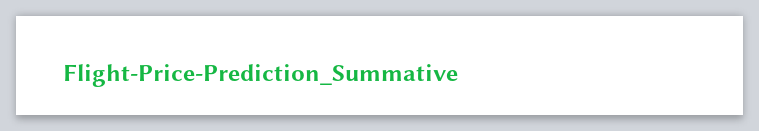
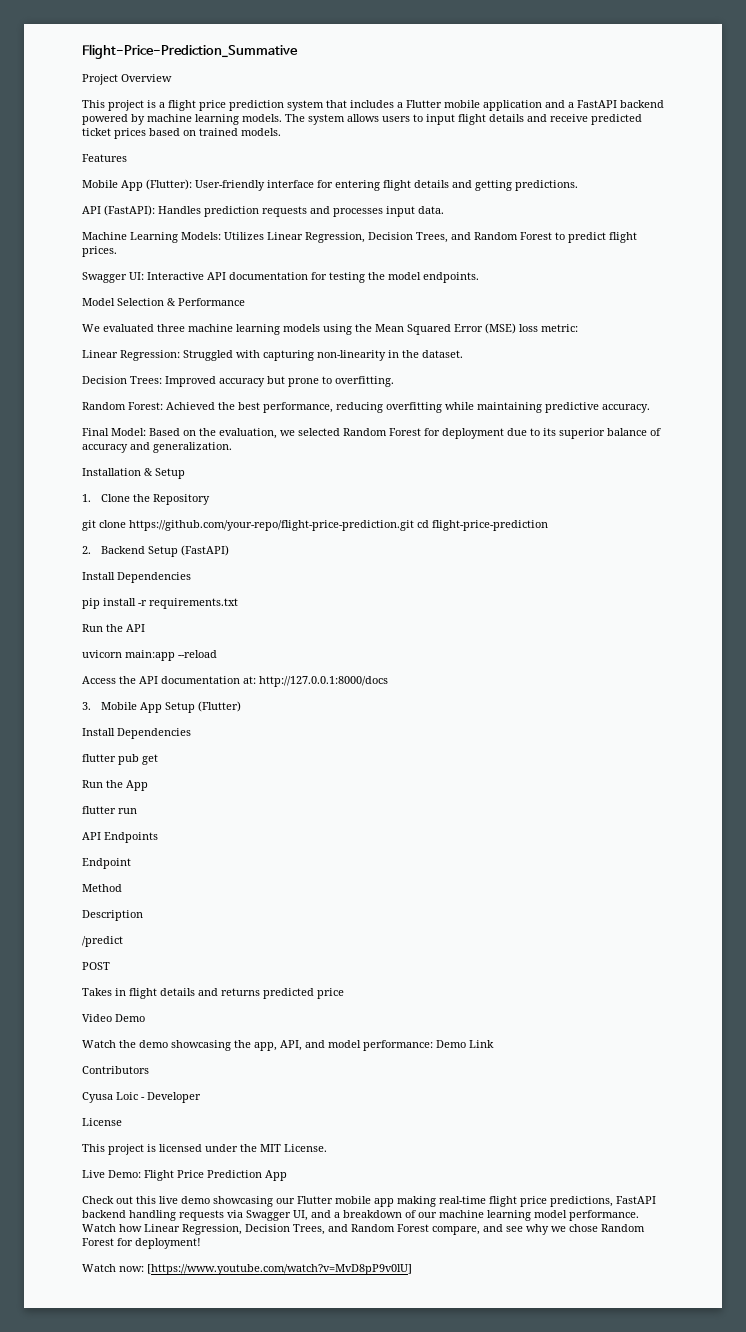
(458, 75) none -> [82,74,172,85] [82,100,664,111] [82,114,642,125] [82,128,281,139] [82,154,127,162] [82,179,578,191] [82,205,444,217] [82,232,637,243] [82,246,117,257] [82,272,479,283] [82,298,245,306] [82,323,578,335] [82,350,463,361] [82,376,394,387] [82,402,650,413] [82,428,661,439] [82,442,232,453] [82,468,185,479] [82,494,211,505] [82,520,548,531] [82,545,230,557] [82,572,191,583] [82,598,238,609] [82,624,145,632] [82,650,217,661] [82,676,388,687] [82,701,242,713] [82,728,191,739] [82,754,158,765] [82,780,148,791] [82,806,137,814] [82,832,158,843] [82,858,131,869] [82,884,122,892] [82,910,143,921] [82,936,123,947] [82,962,110,970] [82,988,344,999] [82,1014,145,1022] [82,1040,494,1051] [82,1066,149,1074] [82,1092,201,1103] [82,1118,122,1126] [82,1144,327,1155] [82,1170,287,1181] [82,1196,656,1207] [82,1210,639,1221] [82,1224,645,1235] [82,1238,201,1249] [82,1264,412,1275] // Project Overview // This project is a flight price prediction system that includes a Flutter mobile application and a FastAPI backend powered by machine learning models. The system allows users to input flight details and receive predicted ticket prices based on trained models. // Features // Mobile App (Flutter): User-friendly interface for entering flight details and getting predictions. // API (FastAPI): Handles prediction requests and processes input data. // Machine Learning Models: Utilizes Linear Regression, Decision Trees, and Random Forest to predict flight prices. // Swagger UI: Interactive API documentation for testing the model endpoints. // Model Selection & Performance // We evaluated three machine learning models using the Mean Squared Error (MSE) loss metric: // Linear Regression: Struggled with capturing non-linearity in the dataset. // Decision Trees: Improved accuracy but prone to overfitting. // Random Forest: Achieved the best performance, reducing overfitting while maintaining predictive accuracy. // Final Model: Based on the evaluation, we selected Random Forest for deployment due to its superior balance of accuracy and generalization. // Installation & Setup // 1. Clone the Repository // git clone https://github.com/your-repo/flight-price-prediction.git cd flight-price-prediction // 2. Backend Setup (FastAPI) // Install Dependencies // pip install -r requirements.txt // Run the API // uvicorn main:app --reload // Access the API documentation at: http://127.0.0.1:8000/docs // 3. Mobile App Setup (Flutter) // Install Dependencies // flutter pub get // Run the App // flutter run // API Endpoints // Endpoint // Method // Description // /predict // POST // Takes in flight details and returns predicted price // Video Demo // Watch the demo showcasing the app, API, and model performance: Demo Link // Contributors // Cyusa Loic - Developer // License // This project is licensed under the MIT License. // Live Demo: Flight Price Prediction App // Check out this live demo showcasing our Flutter mobile app making real-time flight price predictions, FastAPI backend handling requests via Swagger UI, and a breakdown of our machine learning model performance. Watch how Linear Regression, Decision Trees, and Random Forest compare, and see why we chose Random Forest for deployment! // Watch now: [https://www.youtube.com/watch?v=MvD8pP9v0lU]

